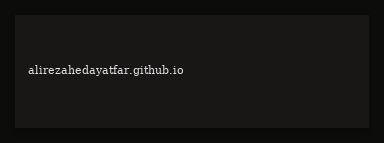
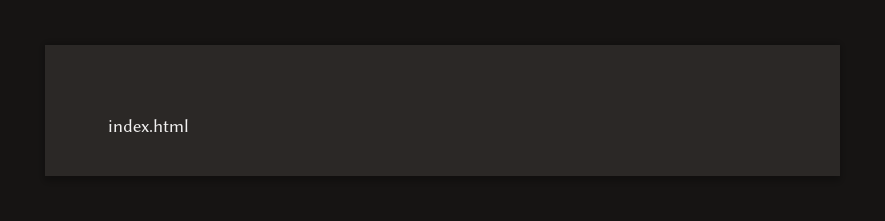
[28,65,184,76] alirezahedayatfar.github.io -> [108,119,189,132] index.html

